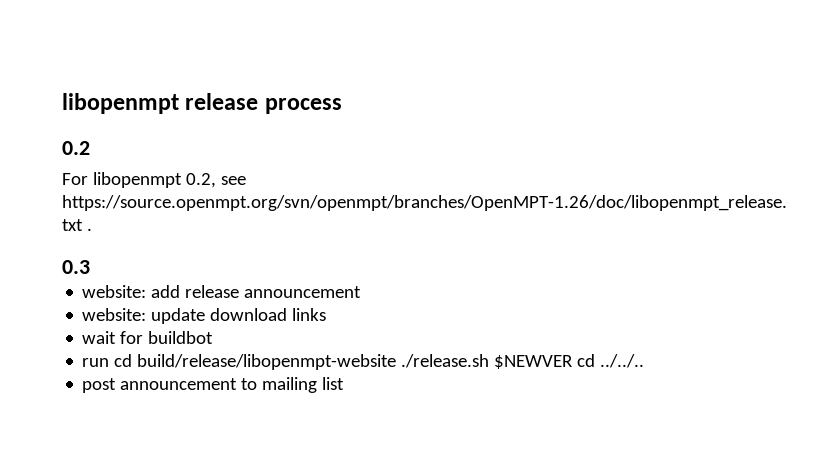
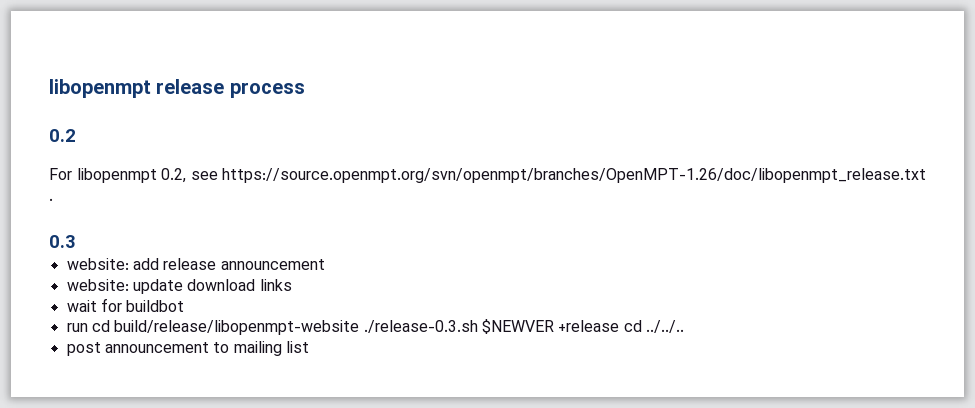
[401,354,574,369] ./release.sh $NEWVER -> [363,319,620,334] ./release-0.3.sh $NEWVER +release

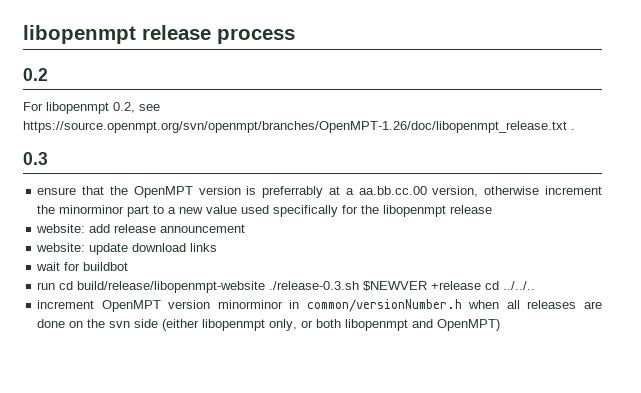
(76, 241) none -> [37,186,602,198] [37,205,493,217] // ensure that the OpenMPT version is preferrably at a aa.bb.cc.00 version, otherwise increment the minorminor part to a new value used specifically for the libopenmpt release
[66,341,309,356] post announcement to mailing list -> [37,299,603,312] [37,319,501,331] increment OpenMPT version minorminor in common/versionNumber.h when all releases are done on the svn side (either libopenmpt only, or both libopenmpt and OpenMPT)

